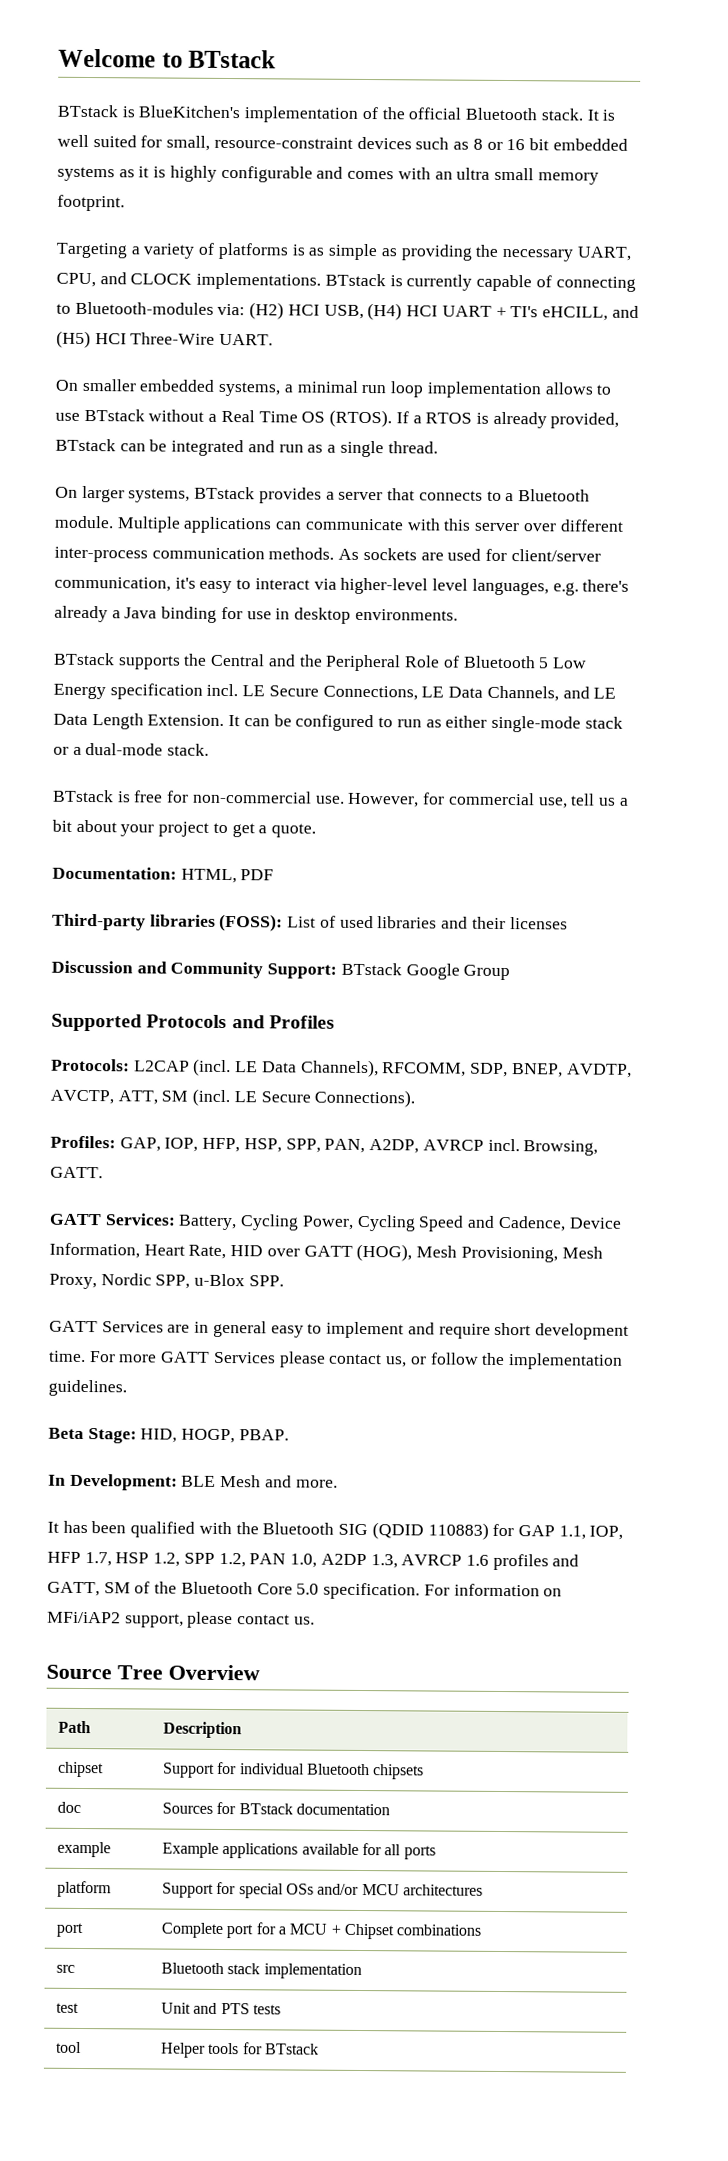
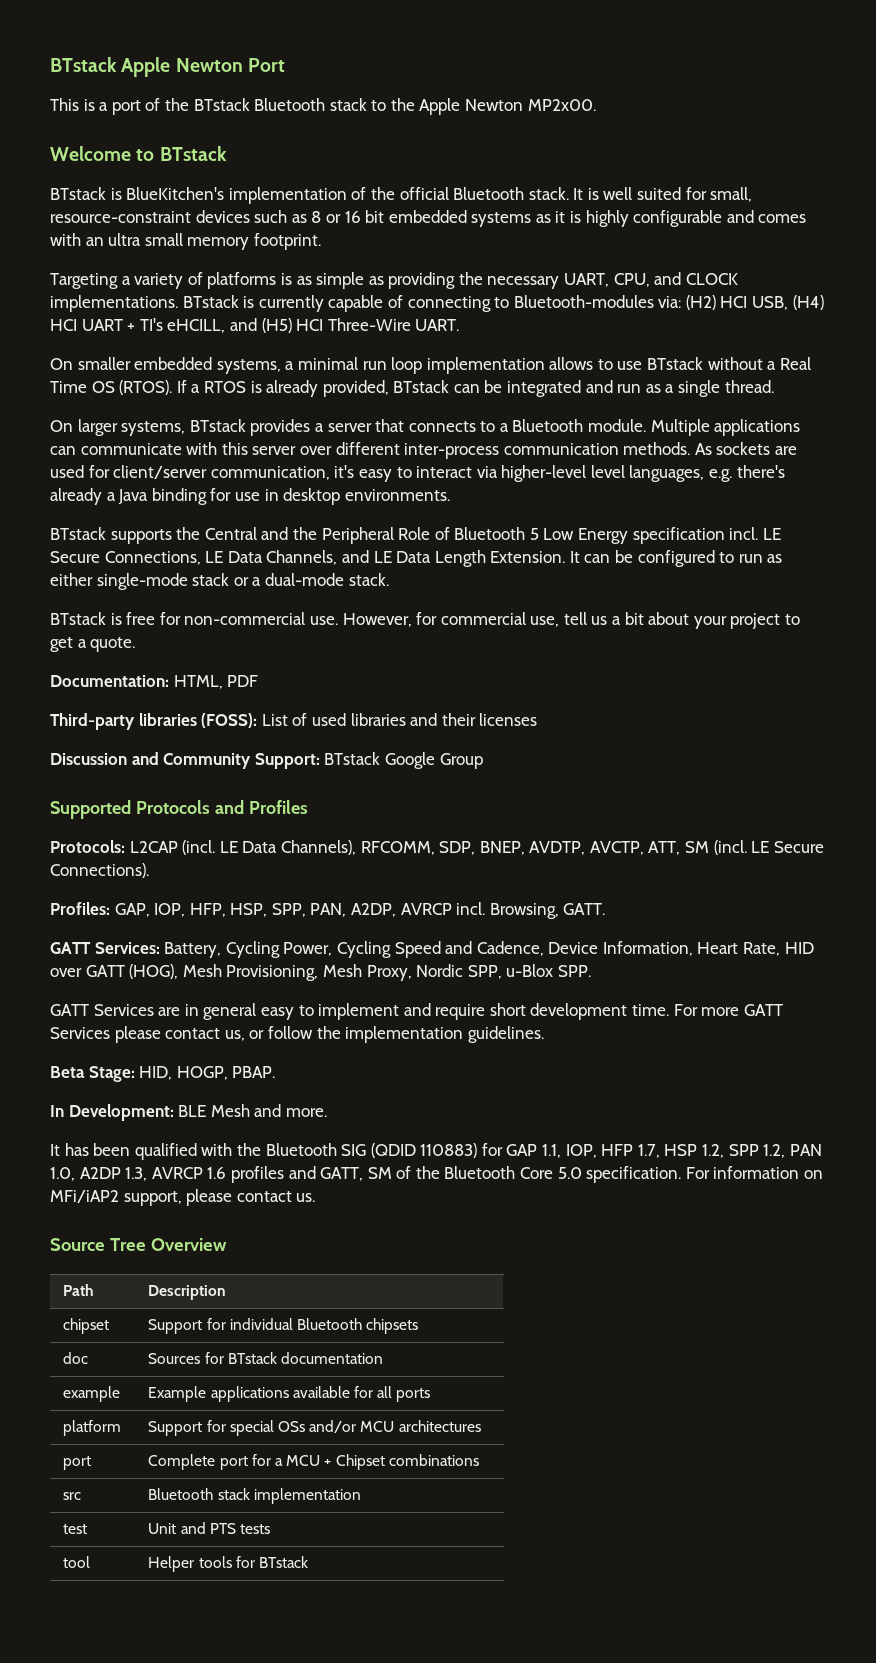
(58, 58) none -> [50,57,285,77] [50,98,596,115] BTstack Apple Newton Port // This is a port of the BTstack Bluetooth stack to the Apple Newton MP2x00. //

